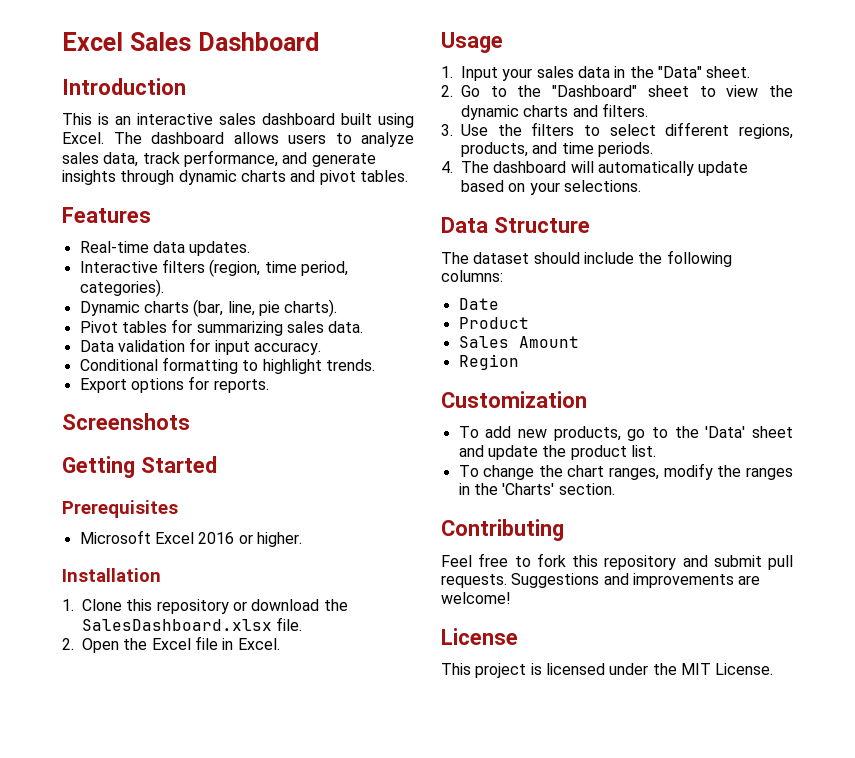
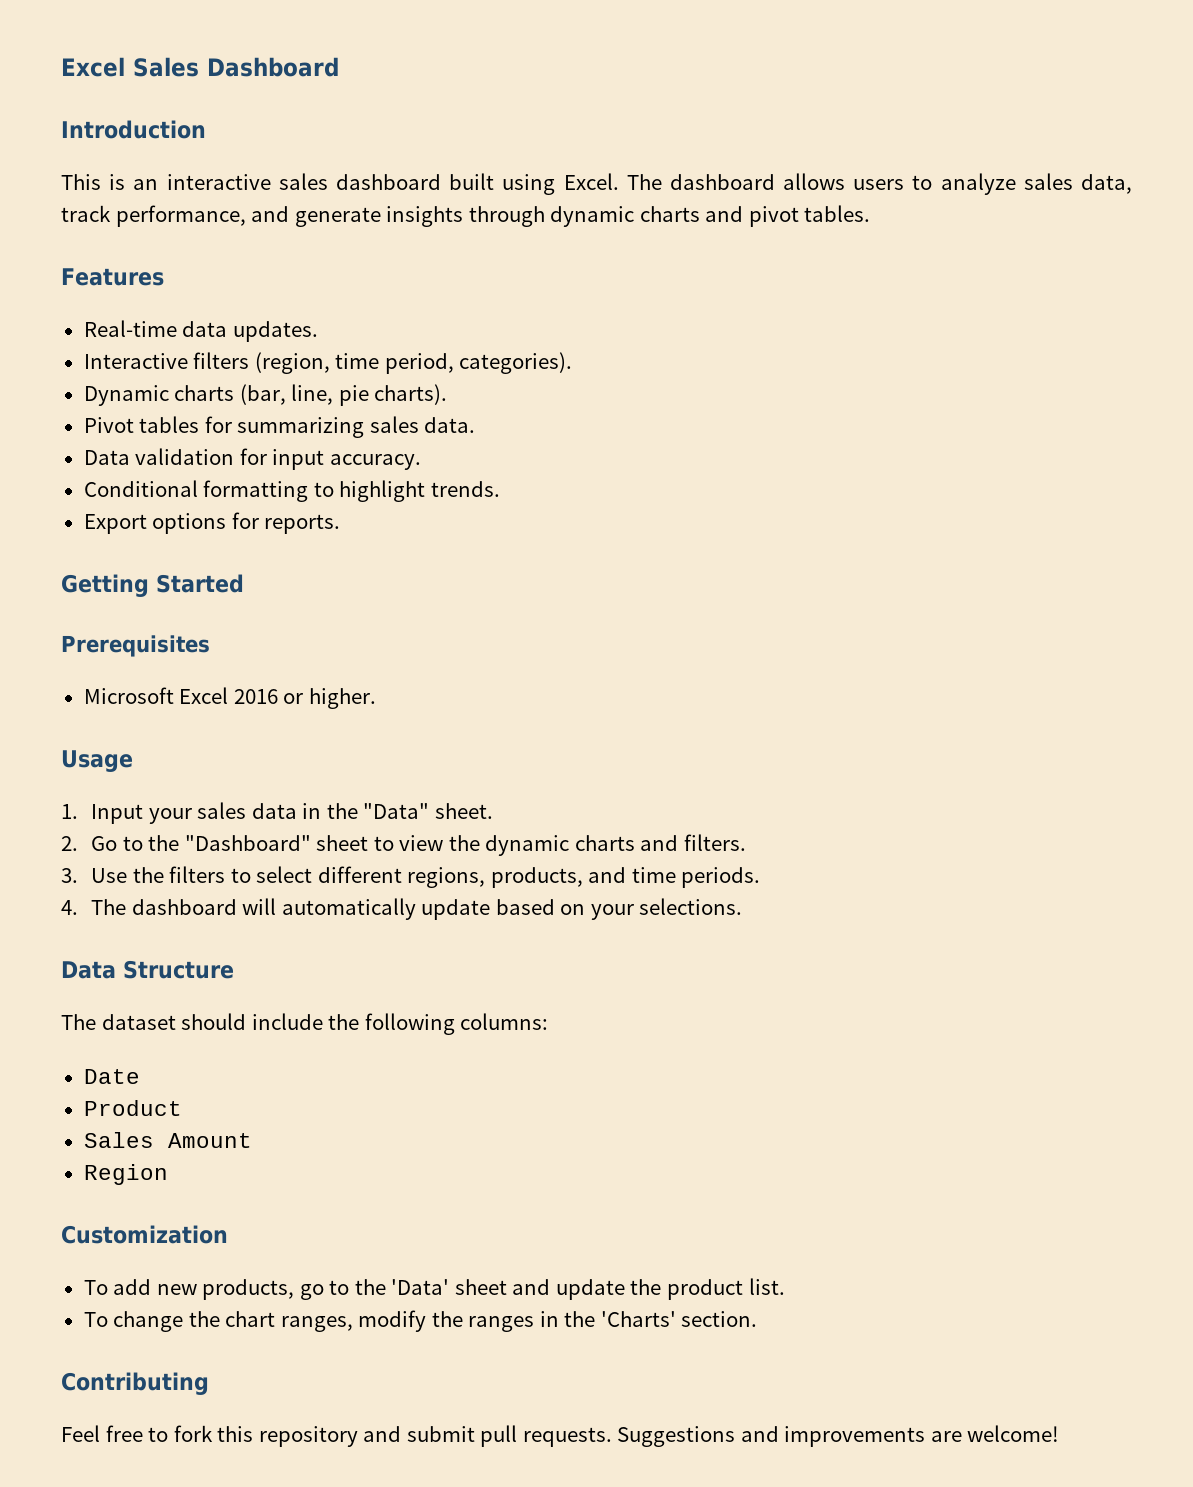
[62,413,190,430] // Screenshots -> (341, 524) none
[62,568,161,582] [62,599,348,614] [82,617,303,631] [62,636,280,653] // Installation // 1. Clone this repository or download the SalesDashboard.xlsx file. // 2. Open the Excel file in Excel. -> (376, 698) none
[441,628,518,645] [441,663,774,678] // License // This project is licensed under the MIT License. -> (1060, 1433) none

